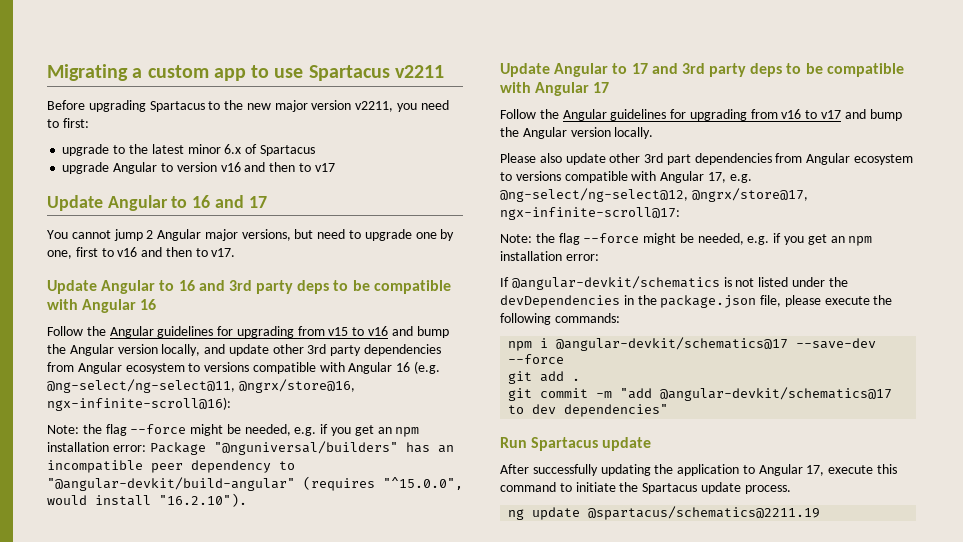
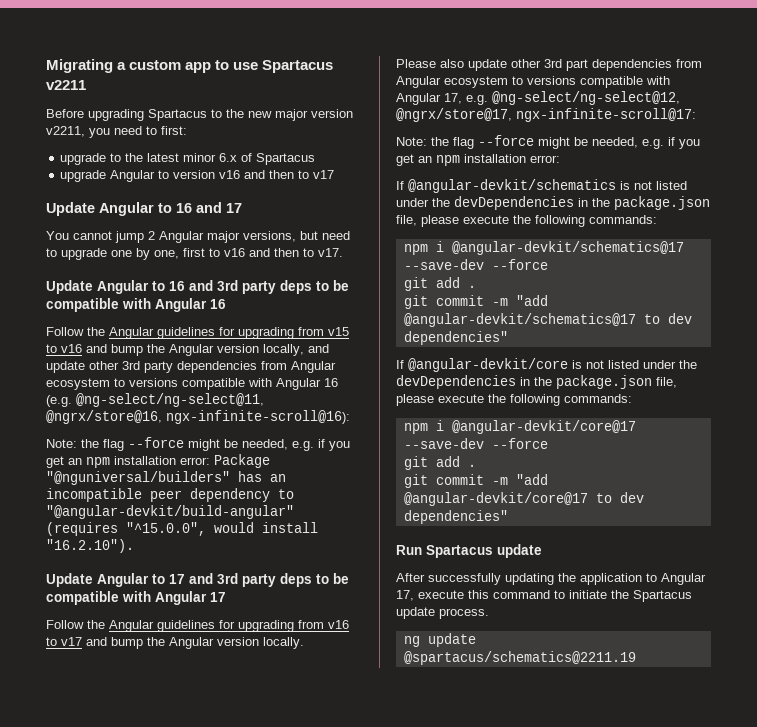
(669, 410) none -> [396,358,697,372] [396,375,677,389] [396,394,632,406] [403,420,636,434] [403,438,548,449] [403,456,476,470] [403,474,548,488] [403,492,644,506] [403,510,508,524] // If @angular-devkit/core is not listed under the devDependencies in the package.json file, please execute the following commands: // npm i @angular-devkit/core@17 --save-dev --force // git add . // git commit -m "add @angular-devkit/core@17 to dev dependencies"

